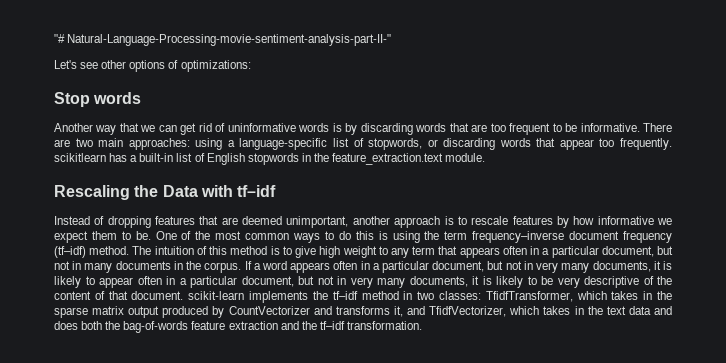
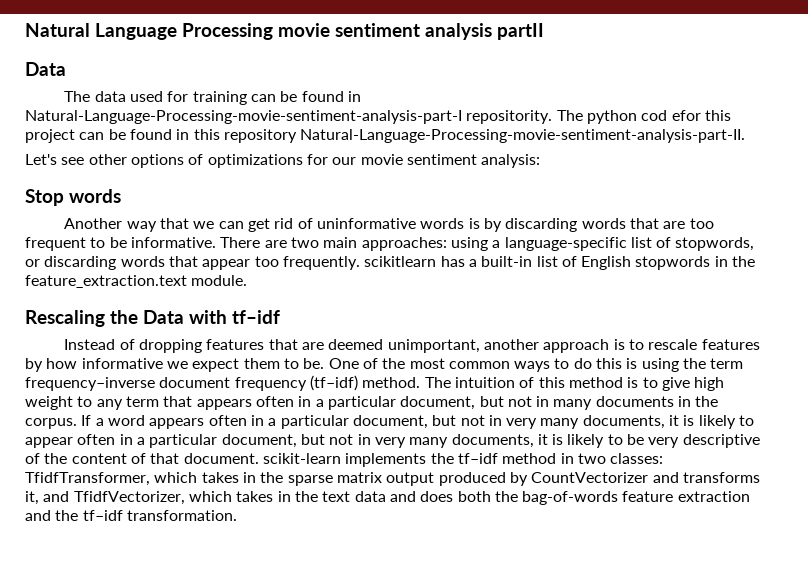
[54,34,392,46] "# Natural-Language-Processing-movie-sentiment-analysis-part-II-" -> [25,23,544,40] [25,62,66,76] [64,91,361,105] [25,110,731,124] [25,129,746,143] Natural Language Processing movie sentiment analysis partII // Data // The data used for training can be found in Natural-Language-Processing-movie-sentiment-analysis-part-I repositority. The python cod efor this project can be found in this repository Natural-Language-Processing-movie-sentiment-analysis-part-II.
[180,60,251,72] optimizations: -> [207,154,541,168] optimizations for our movie sentiment analysis:

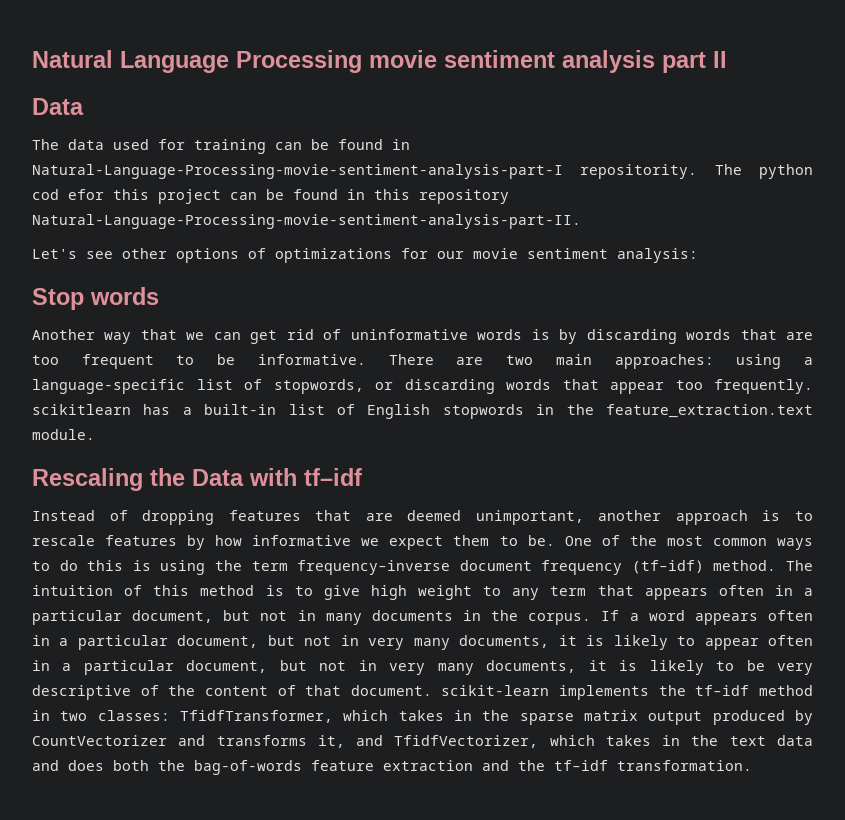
[497,23,544,40] partII -> [662,51,727,73] part II

